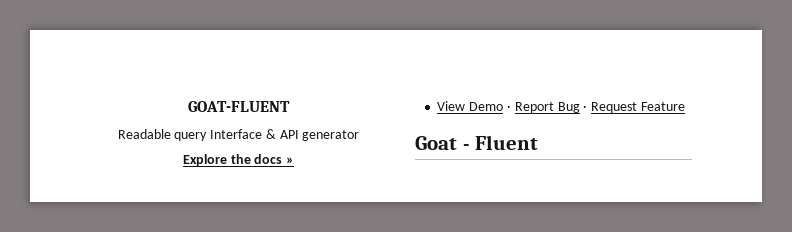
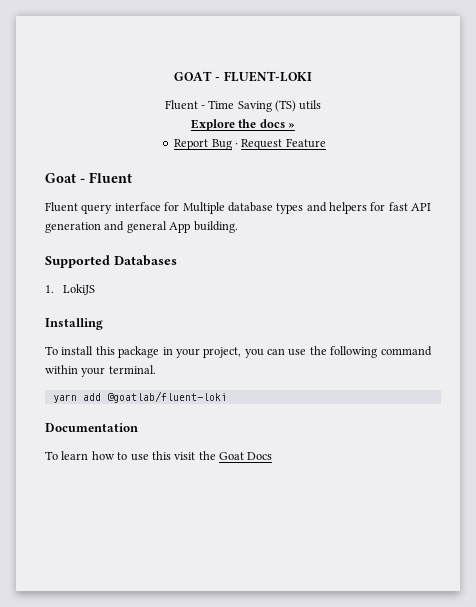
[188,101,290,112] [117,129,360,141] GOAT-FLUENT // Readable query Interface & API generator -> [174,71,312,82] [164,100,322,112] GOAT - FLUENT-LOKI // Fluent - Time Saving (TS) utils
[437,101,512,111] View Demo · -> (296, 125) none
(539, 142) none -> [45,202,432,214] [45,221,238,233] [45,255,177,268] [45,284,96,295] [45,318,103,330] [45,346,432,358] [45,365,156,377] [52,391,227,403] [45,423,138,432] [45,451,273,461] // Fluent query interface for Multiple database types and helpers for fast API generation and general App building. // Supported Databases // 1. LokiJS // Installing // To install this package in your project, you can use the following command within your terminal. // yarn add @goatlab/fluent-loki // Documentation // To learn how to use this visit the Goat Docs

